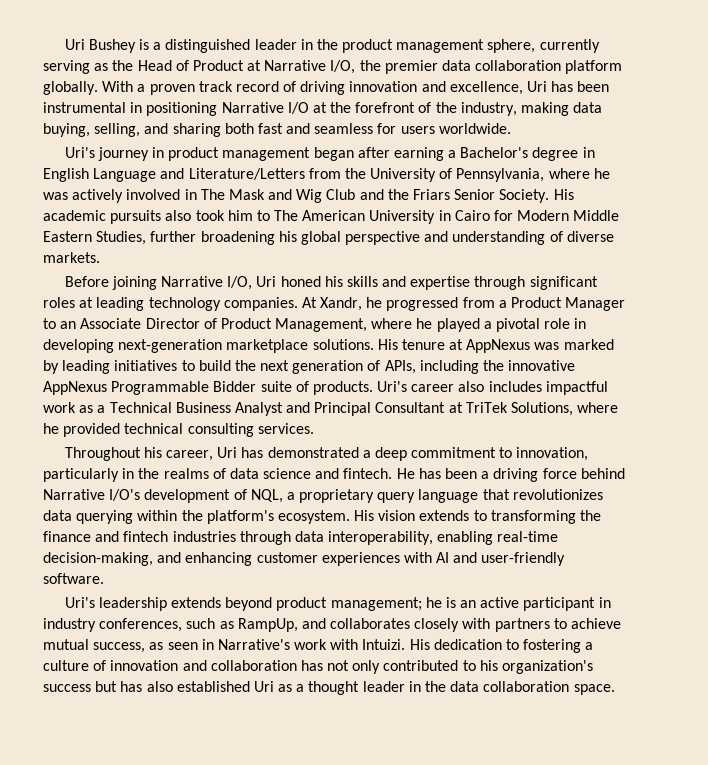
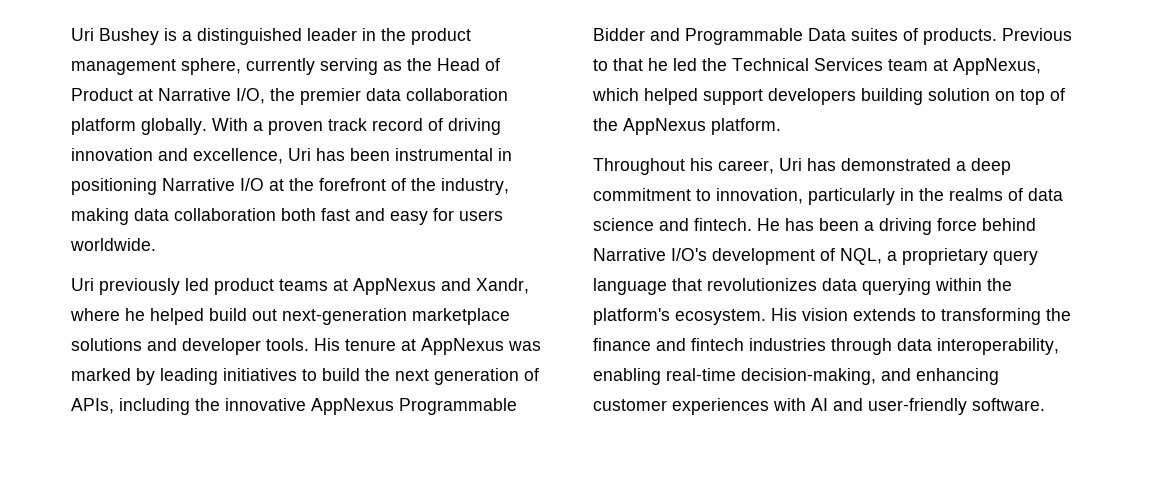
[43,123,221,137] buying, selling, and sharing -> [174,208,276,221] collaboration
[314,123,374,134] seamless -> [390,211,428,225] easy
[64,147,595,161] [43,168,610,182] [43,189,574,203] [43,210,620,224] [43,231,614,245] [43,252,100,263] [64,276,598,290] [43,297,626,311] [43,318,587,332] [43,339,374,353] Uri's journey in product management began after earning a Bachelor's degree in English Language and Literature/Letters from the University of Pennsylvania, where he was actively involved in The Mask and Wig Club and the Friars Senior Society. His academic pursuits also took him to The American University in Cairo for Modern Middle Eastern Studies, further broadening his global perspective and understanding of diverse markets. // Before joining Narrative I/O, Uri honed his skills and expertise through significant roles at leading technology companies. At Xandr, he progressed from a Product Manager to an Associate Director of Product Management, where he played a pivotal role in developing next-generation marketplace solutions. -> [71,278,529,295] [70,308,510,325] [71,338,309,355] Uri previously led product teams at AppNexus and Xandr, where he helped build out next-generation marketplace solutions and developer tools.
[260,381,608,395] [43,402,619,416] [43,423,314,437] suite of products. Uri's career also includes impactful work as a Technical Business Analyst and Principal Consultant at TriTek Solutions, where he provided technical consulting services. -> [650,28,1072,45] [593,58,1041,75] [592,88,1065,105] [593,118,781,135] and Programmable Data suites of products. Previous to that he led the Technical Services team at AppNexus, which helped support developers building solution on top of the AppNexus platform.
[64,597,611,611] [43,618,622,632] [43,639,594,653] [43,660,594,674] [43,681,615,695] // Uri's leadership extends beyond product management; he is an active participant in industry conferences, such as RampUp, and collaborates closely with partners to achieve mutual success, as seen in Narrative's work with Intuizi. His dedication to fostering a culture of innovation and collaboration has not only contributed to his organization's success but has also established Uri as a thought leader in the data collaboration space. -> (1045, 404) none

